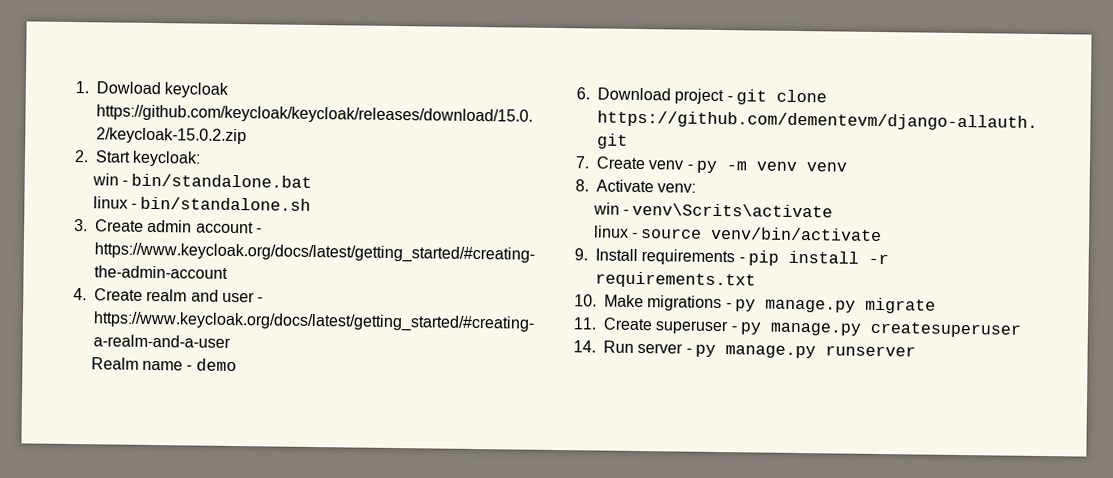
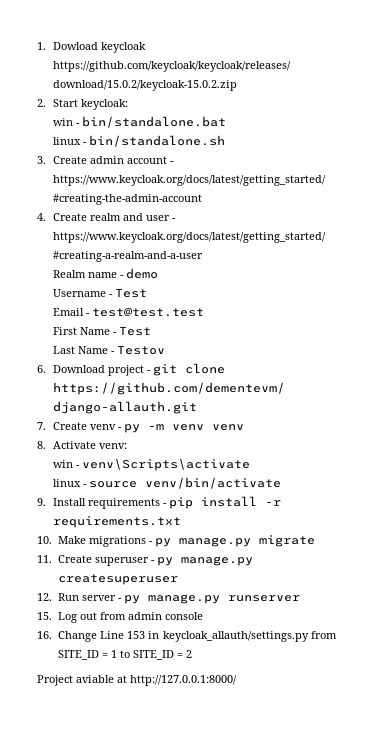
(237, 365) none -> [53,288,148,298] [53,307,205,317] [53,326,152,336] [53,345,166,355] // Username - Test // Email - test@test.test // First Name - Test // Last Name - Testov
[632,202,834,218] venv\Scrits\activate -> [82,458,251,471] venv\Scripts\activate
[573,340,596,353] 14. -> [37,593,52,601] 12.
(916, 351) none -> [37,612,203,623] [37,631,337,642] [57,650,192,660] [37,675,237,686] // 15. Log out from admin console // 16. Change Line 153 in keycloak_allauth/settings.py from SITE_ID = 1 to SITE_ID = 2 // Project aviable at http://127.0.0.1:8000/

